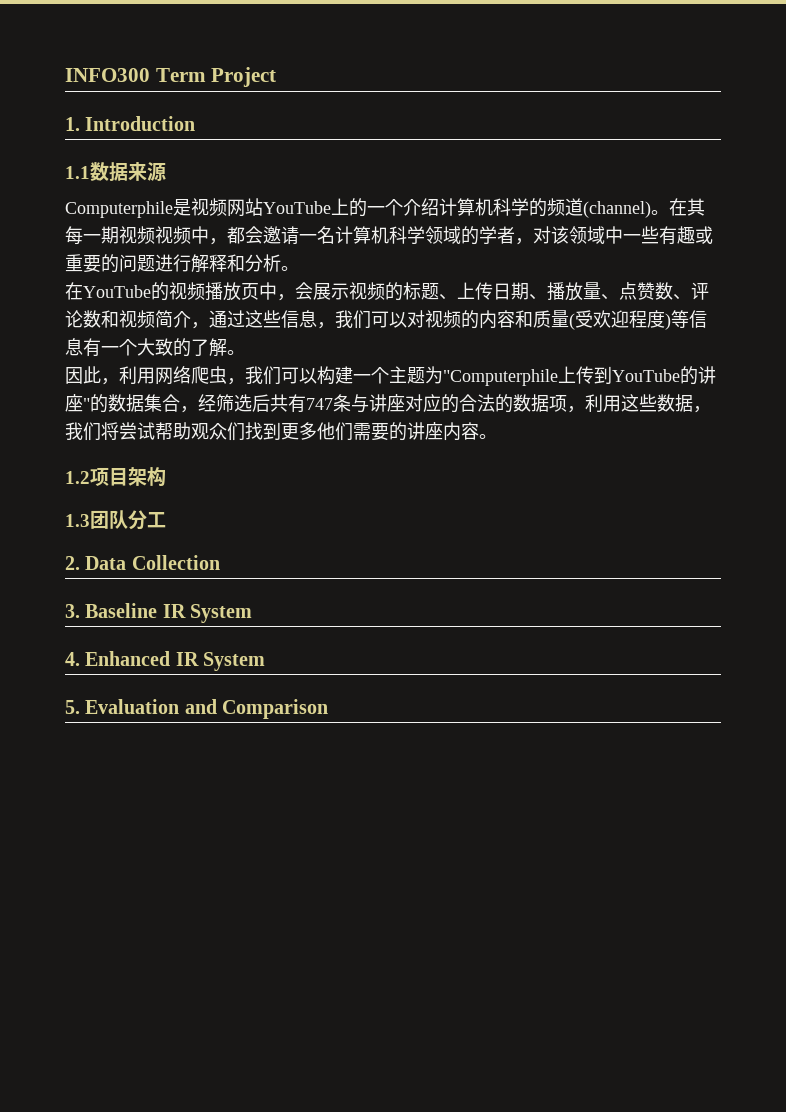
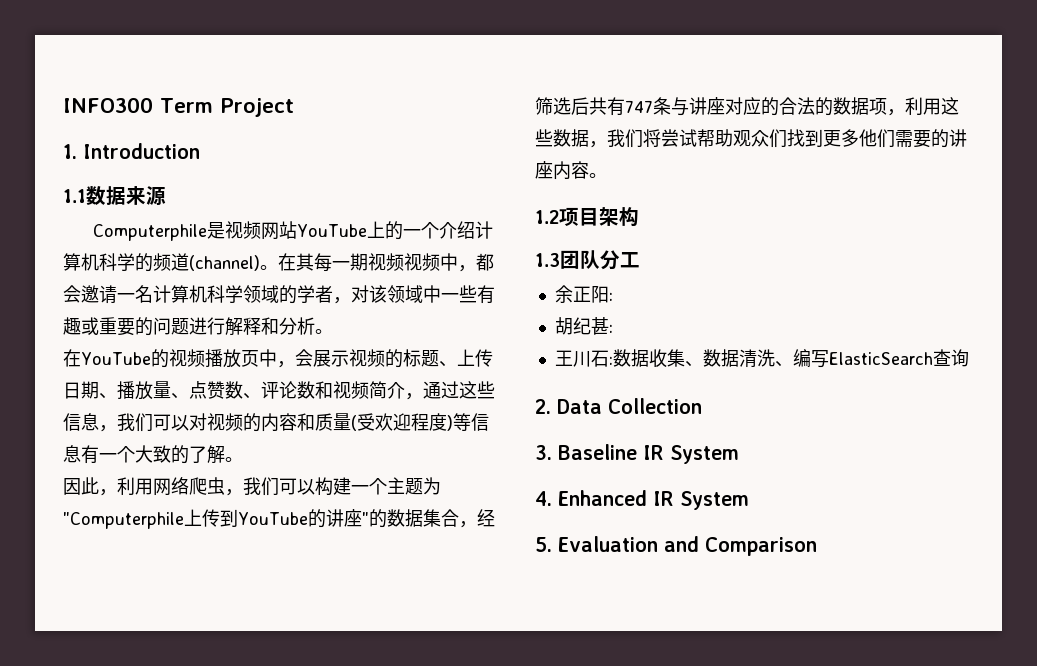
(166, 520) none -> [554,285,613,304] [554,317,613,335] [554,349,969,368] // 余正阳: // 胡纪甚: // 王川石:数据收集、数据清洗、编写ElasticSearch查询

